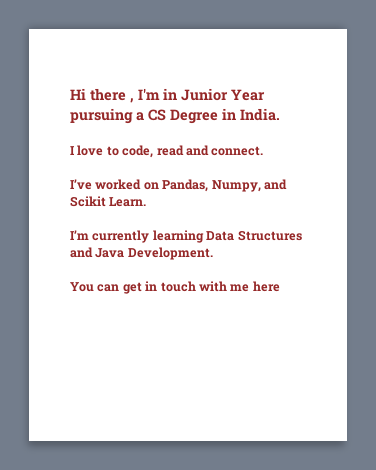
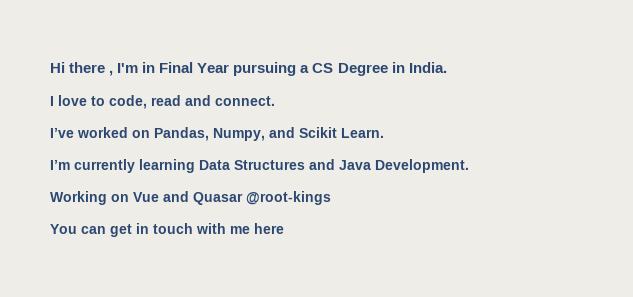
[181,88,228,101] Junior -> [159,62,194,73] Final
(213, 253) none -> [50,191,331,205] // Working on Vue and Quasar @root-kings

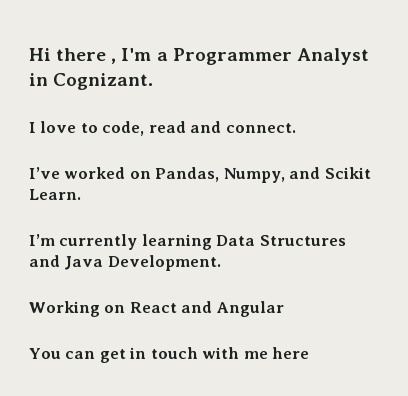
[142,62,447,76] in Final Year pursuing a CS Degree in India. -> [156,48,369,65] [29,73,154,90] a Programmer Analyst in Cognizant.
[133,191,331,205] Vue and Quasar @root-kings -> [129,301,284,317] React and Angular

